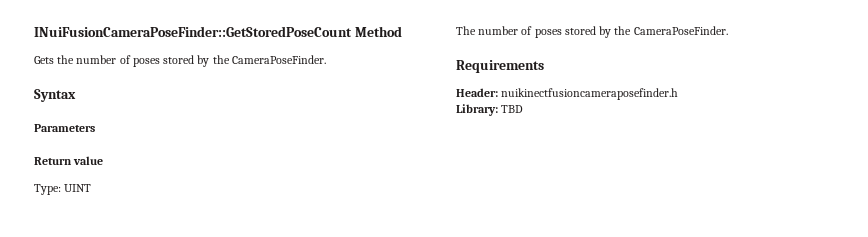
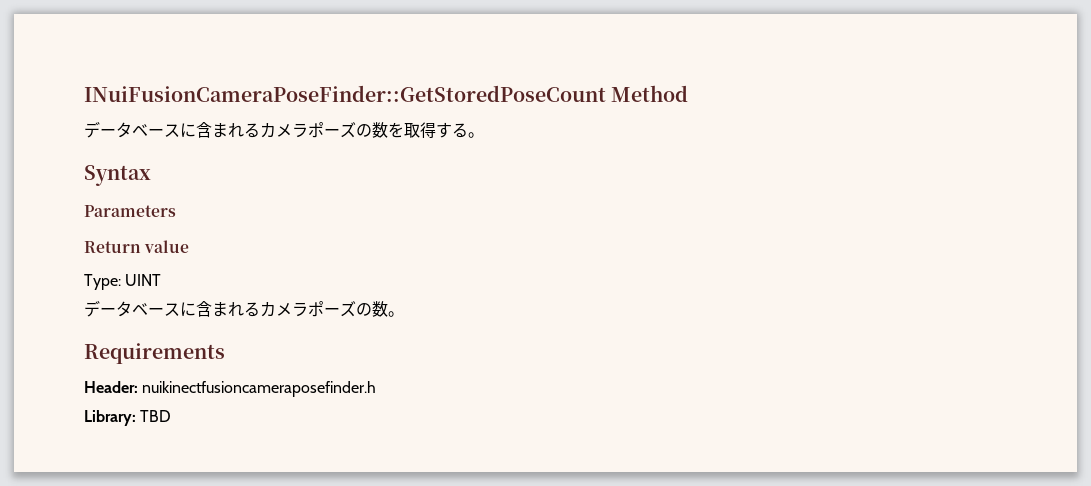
[34,55,326,67] Gets the number of poses stored by the CameraPoseFinder. -> [84,121,484,138] データベースに含まれるカメラポーズの数を取得する。
[456,26,728,38] The number of poses stored by the CameraPoseFinder. -> [84,300,404,317] データベースに含まれるカメラポーズの数。

